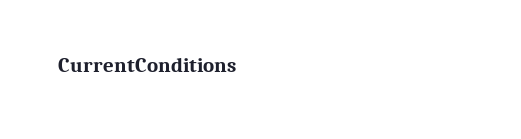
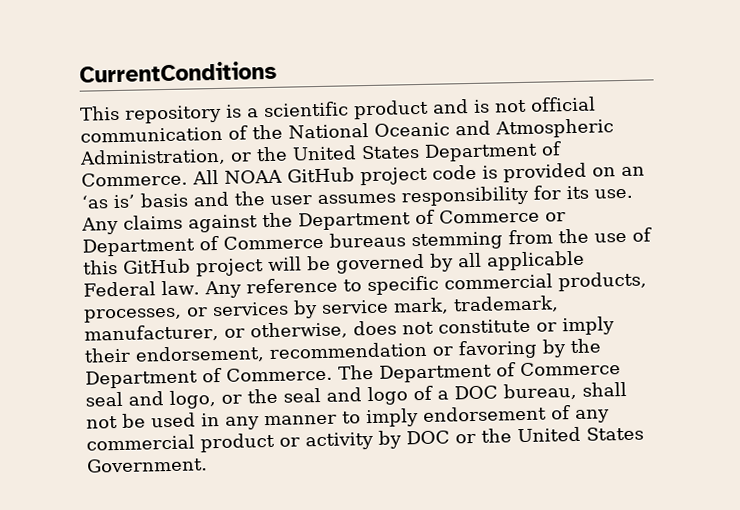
(236, 64) none -> [80,96,596,124] [80,118,614,143] [79,141,562,167] [81,162,645,187] [81,185,633,209] [81,208,566,235] [82,227,652,257] [83,250,585,277] [83,271,647,299] [84,295,559,323] [84,316,615,343] [84,338,601,364] [85,361,621,389] [85,381,627,409] [86,405,610,430] [86,426,644,453] [86,457,208,473] // This repository is a scientific product and is not official communication of the National Oceanic and Atmospheric Administration, or the United States Department of Commerce. All NOAA GitHub project code is provided on an ‘as is’ basis and the user assumes responsibility for its use. Any claims against the Department of Commerce or Department of Commerce bureaus stemming from the use of this GitHub project will be governed by all applicable Federal law. Any reference to specific commercial products, processes, or services by service mark, trademark, manufacturer, or otherwise, does not constitute or imply their endorsement, recommendation or favoring by the Department of Commerce. The Department of Commerce seal and logo, or the seal and logo of a DOC bureau, shall not be used in any manner to imply endorsement of any commercial product or activity by DOC or the United States Government.

